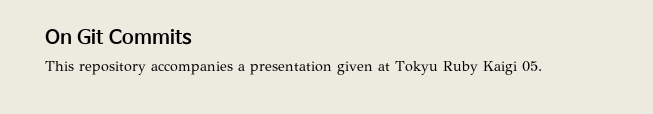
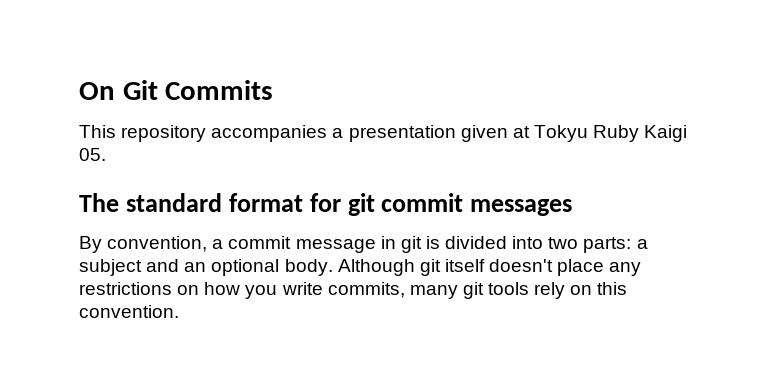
(542, 66) none -> [79,193,573,216] [79,236,648,253] [79,259,642,276] [79,282,628,299] [79,305,179,318] // The standard format for git commit messages // By convention, a commit message in git is divided into two parts: a subject and an optional body. Although git itself doesn't place any restrictions on how you write commits, many git tools rely on this convention.

